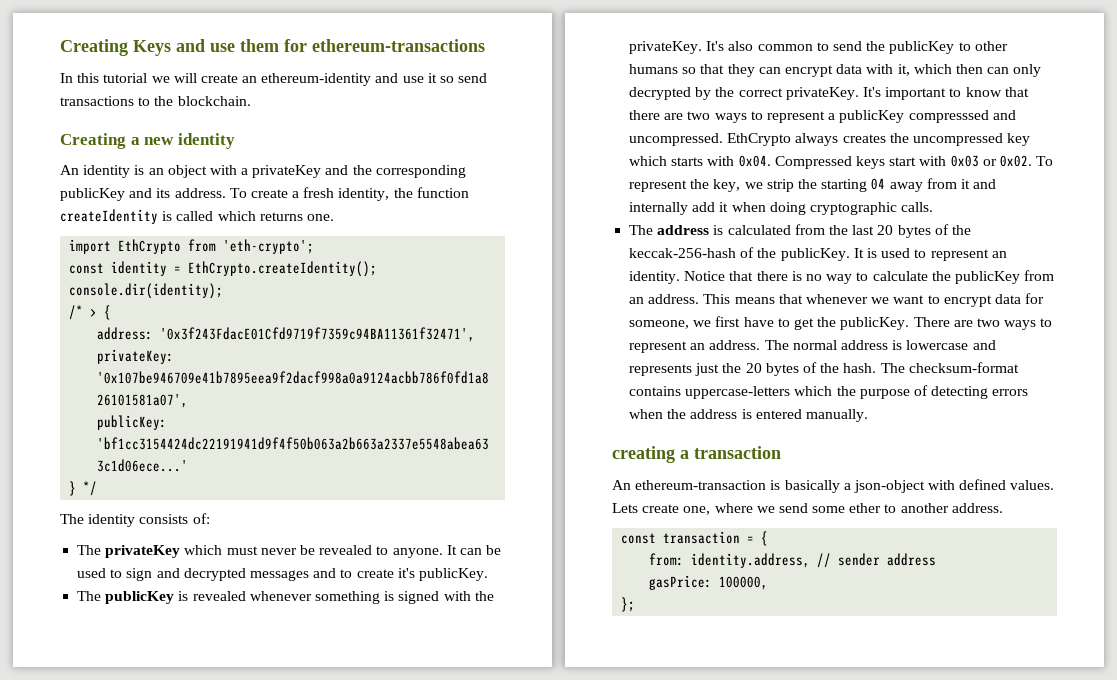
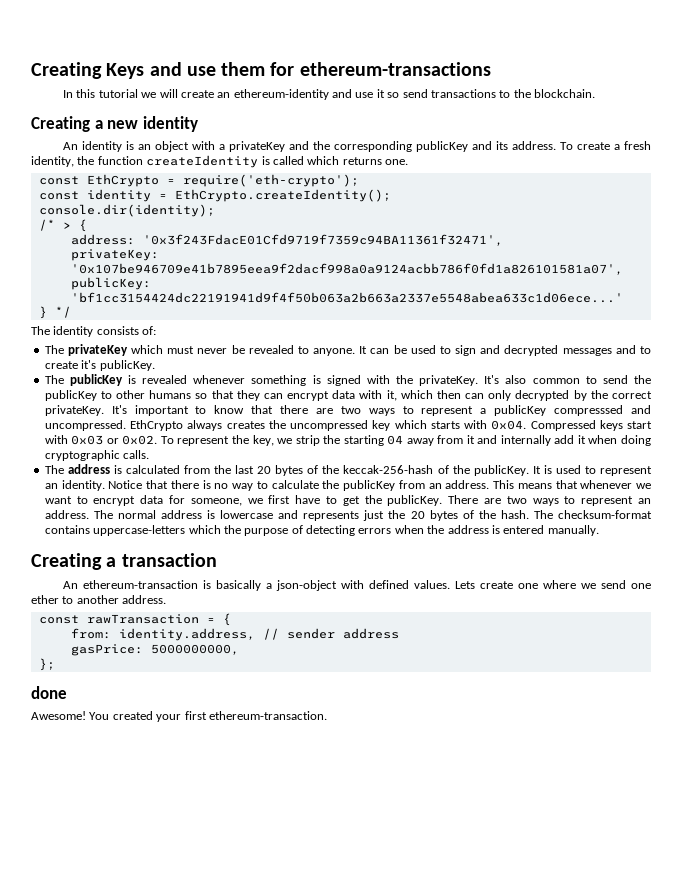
[69,239,315,254] import EthCrypto from 'eth-crypto'; -> [38,174,359,187] const EthCrypto = require('eth-crypto');
[612,446,675,463] creating -> [31,553,102,570] Creating
[683,506,711,515] one, -> [518,583,539,589] one
[812,506,846,513] some -> [630,583,651,589] one
[663,531,741,544] transaction -> [86,614,199,624] rawTransaction
[719,576,769,590] 100000, -> [150,644,239,655] 5000000000,
(636, 604) none -> [31,686,67,699] [31,711,327,722] // done // Awesome! You created your first ethereum-transaction.

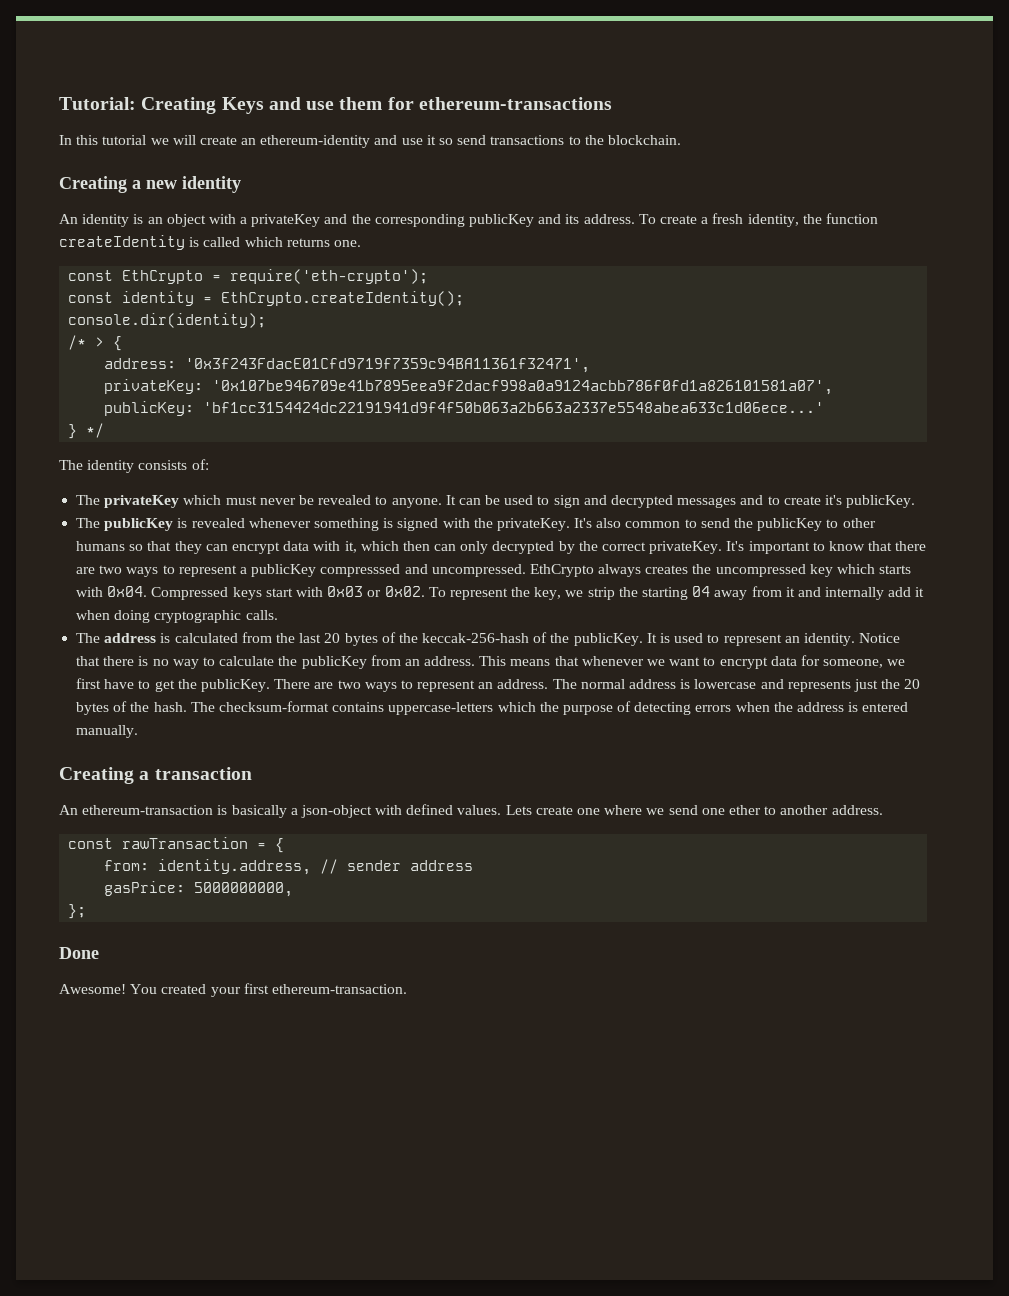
(31, 70) none -> [59,97,136,110] Tutorial:
[31,686,67,699] done -> [59,947,99,959] Done

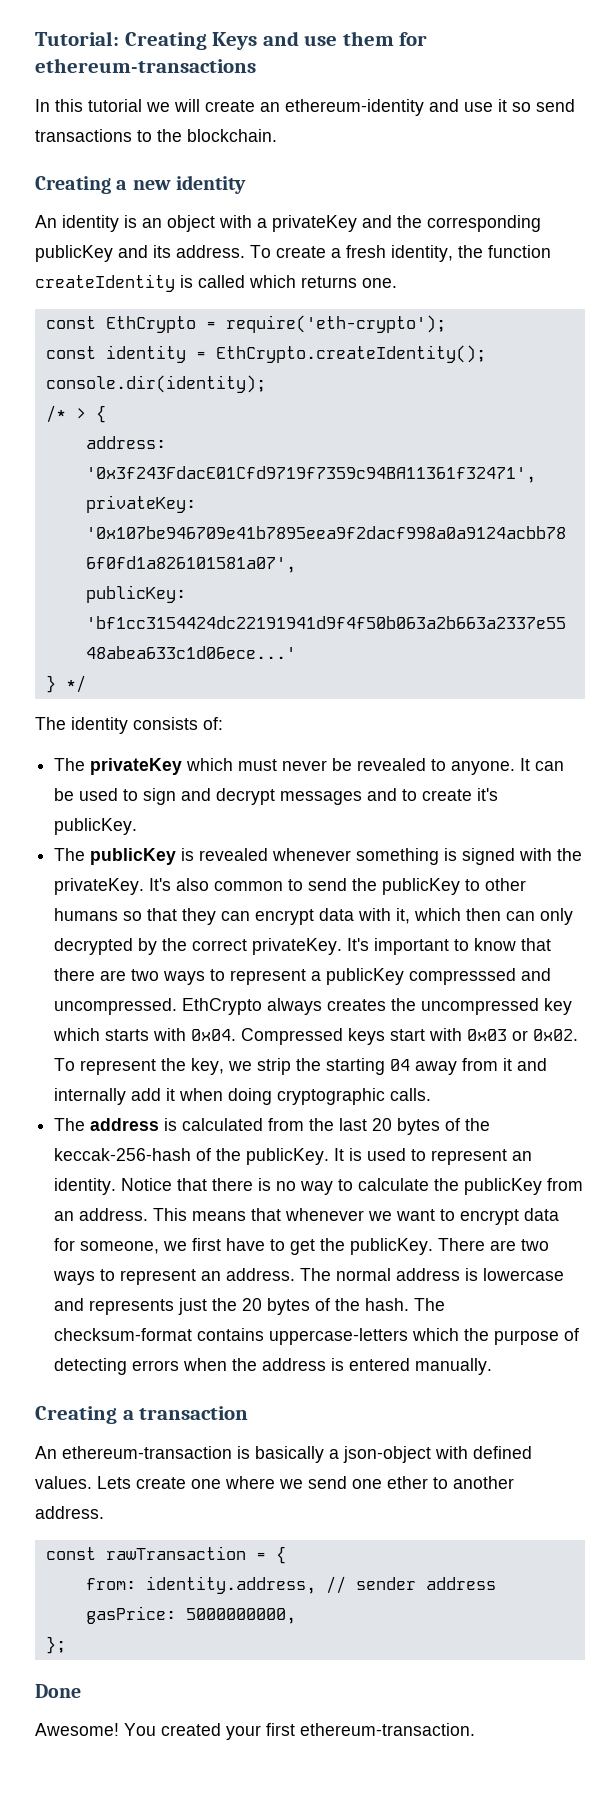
[611,495,674,508] decrypted -> [216,788,276,805] decrypt

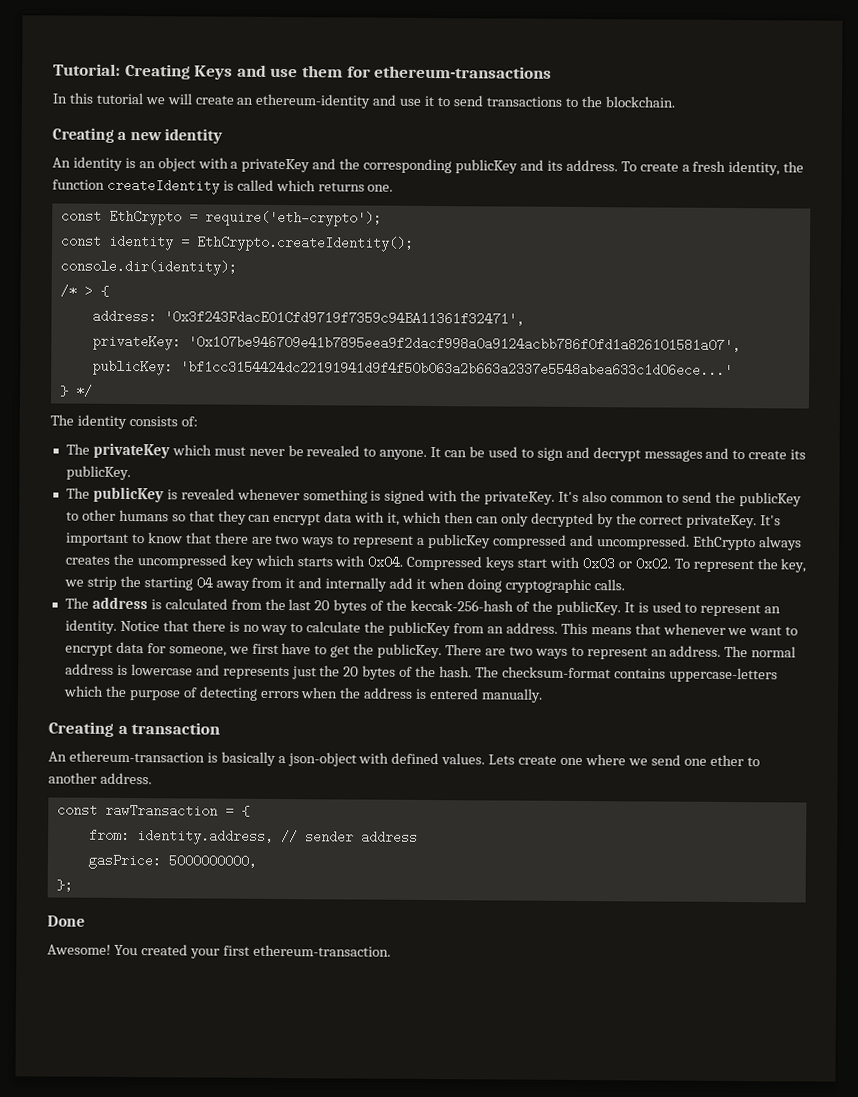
[512,102,531,112] so -> [437,97,451,107] to
[477,788,499,801] it's -> [790,449,807,460] its
[409,968,517,985] compresssed -> [492,534,567,549] compressed

